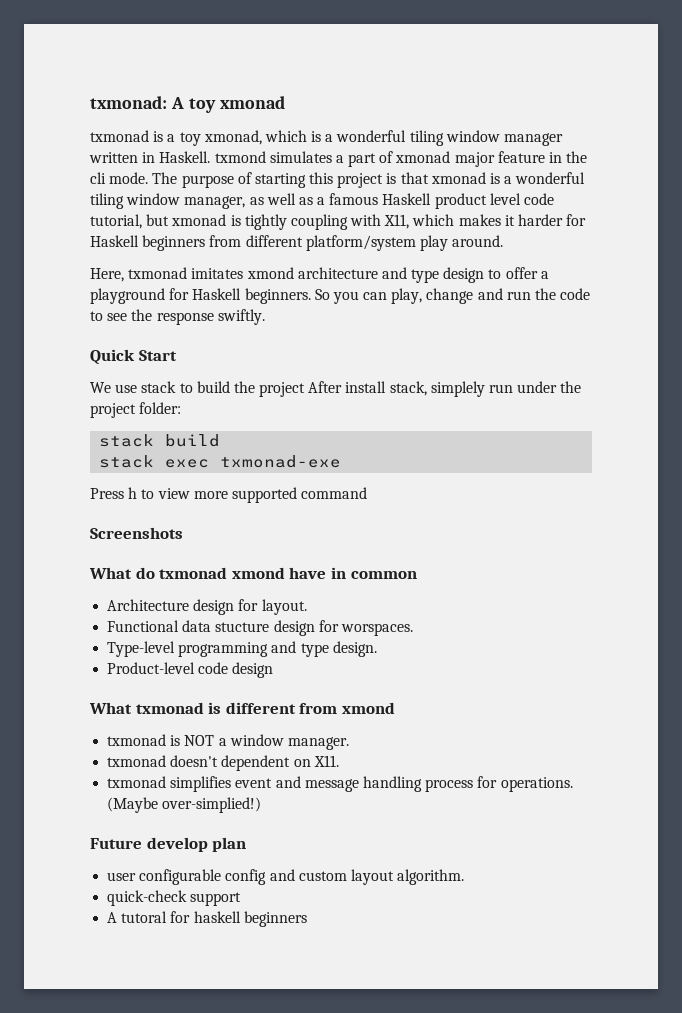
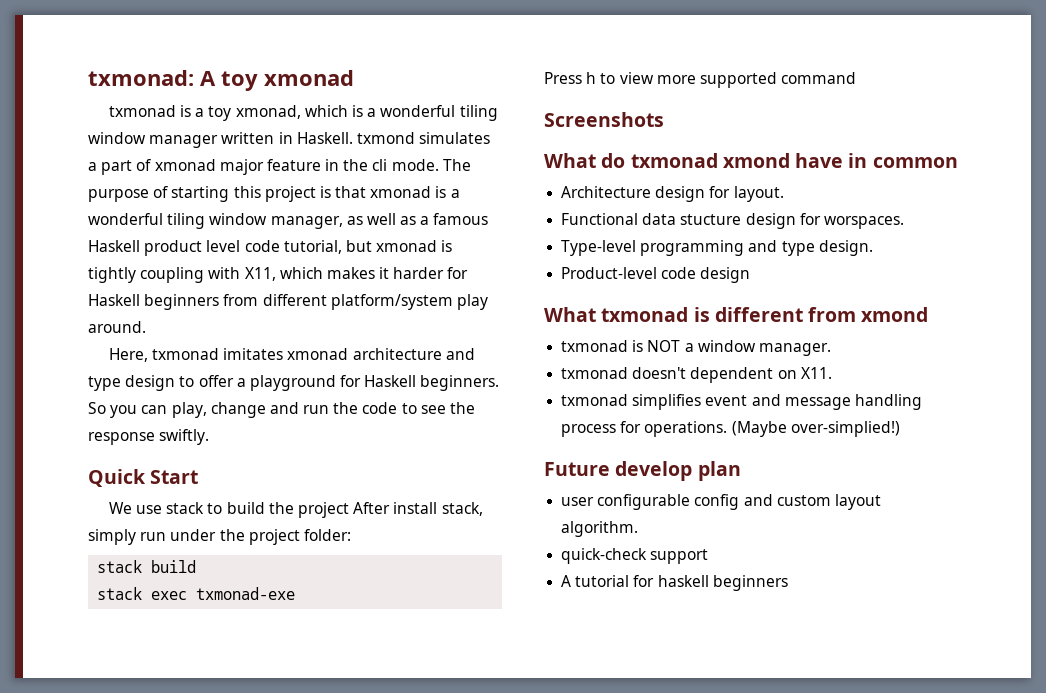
[246,267,294,279] xmond -> [287,348,349,360] xmonad
[430,381,485,397] simplely -> [88,529,136,545] simply
[121,911,168,923] tutoral -> [575,575,630,587] tutorial

